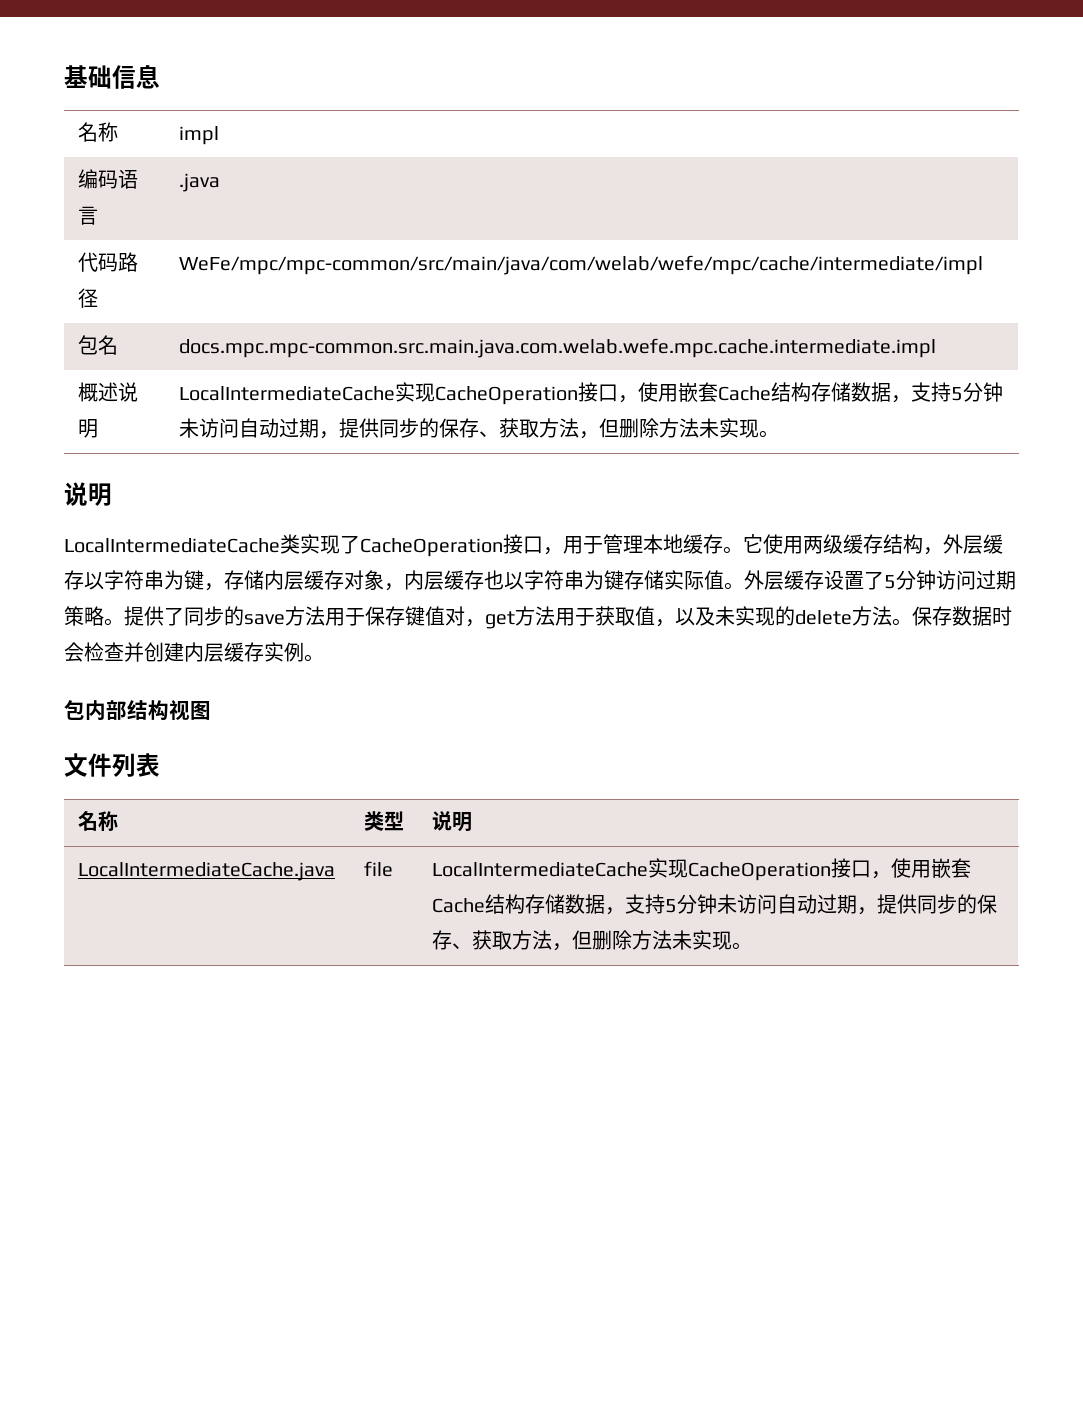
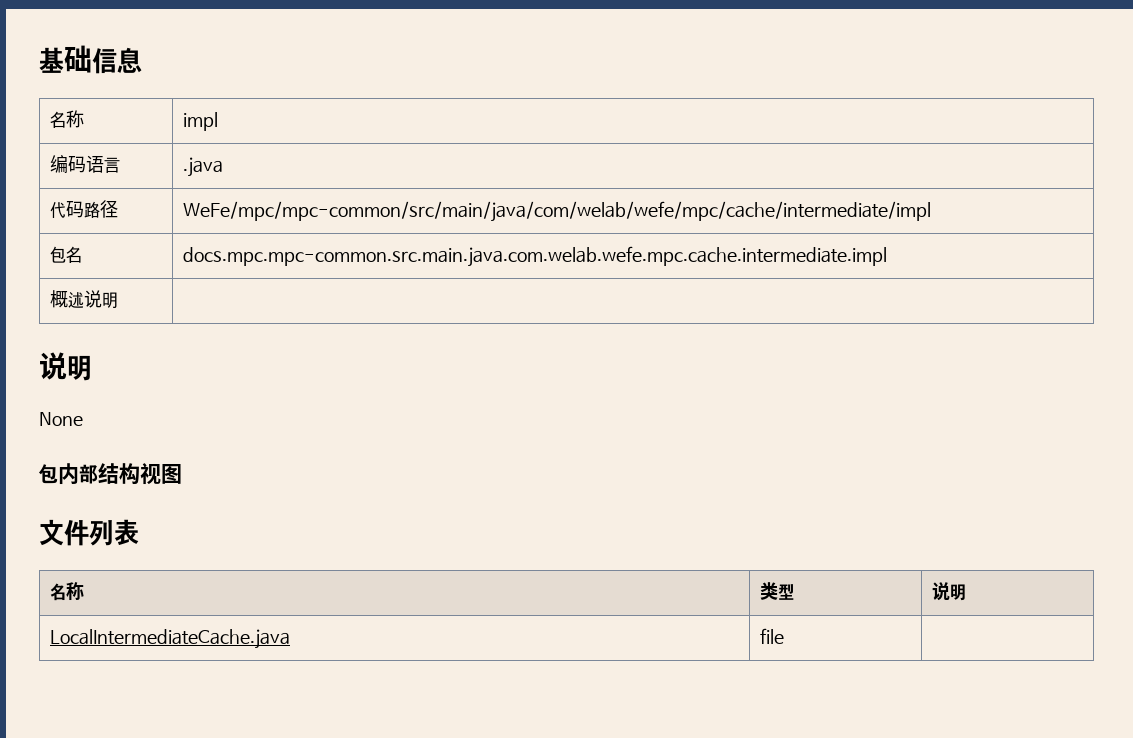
[179,382,1004,405] [179,418,780,439] [64,482,112,506] [64,534,1003,557] [64,570,1016,591] [64,606,1012,629] [64,642,324,662] LocalIntermediateCache实现CacheOperation接口，使用嵌套Cache结构存储数据，支持5分钟未访问自动过期，提供同步的保存、获取方法，但删除方法未实现。 // 说明 // LocalIntermediateCache类实现了CacheOperation接口，用于管理本地缓存。它使用两级缓存结构，外层缓存以字符串为键，存储内层缓存对象，内层缓存也以字符串为键存储实际值。外层缓存设置了5分钟访问过期策略。提供了同步的save方法用于保存键值对，get方法用于获取值，以及未实现的delete方法。保存数据时会检查并创建内层缓存实例。 -> [39,352,92,381] [39,412,83,426] // 说明 // None
[432,858,972,881] [432,894,998,915] [432,930,753,951] LocalIntermediateCache实现CacheOperation接口，使用嵌套Cache结构存储数据，支持5分钟未访问自动过期，提供同步的保存、获取方法，但删除方法未实现。 -> (785, 636) none

